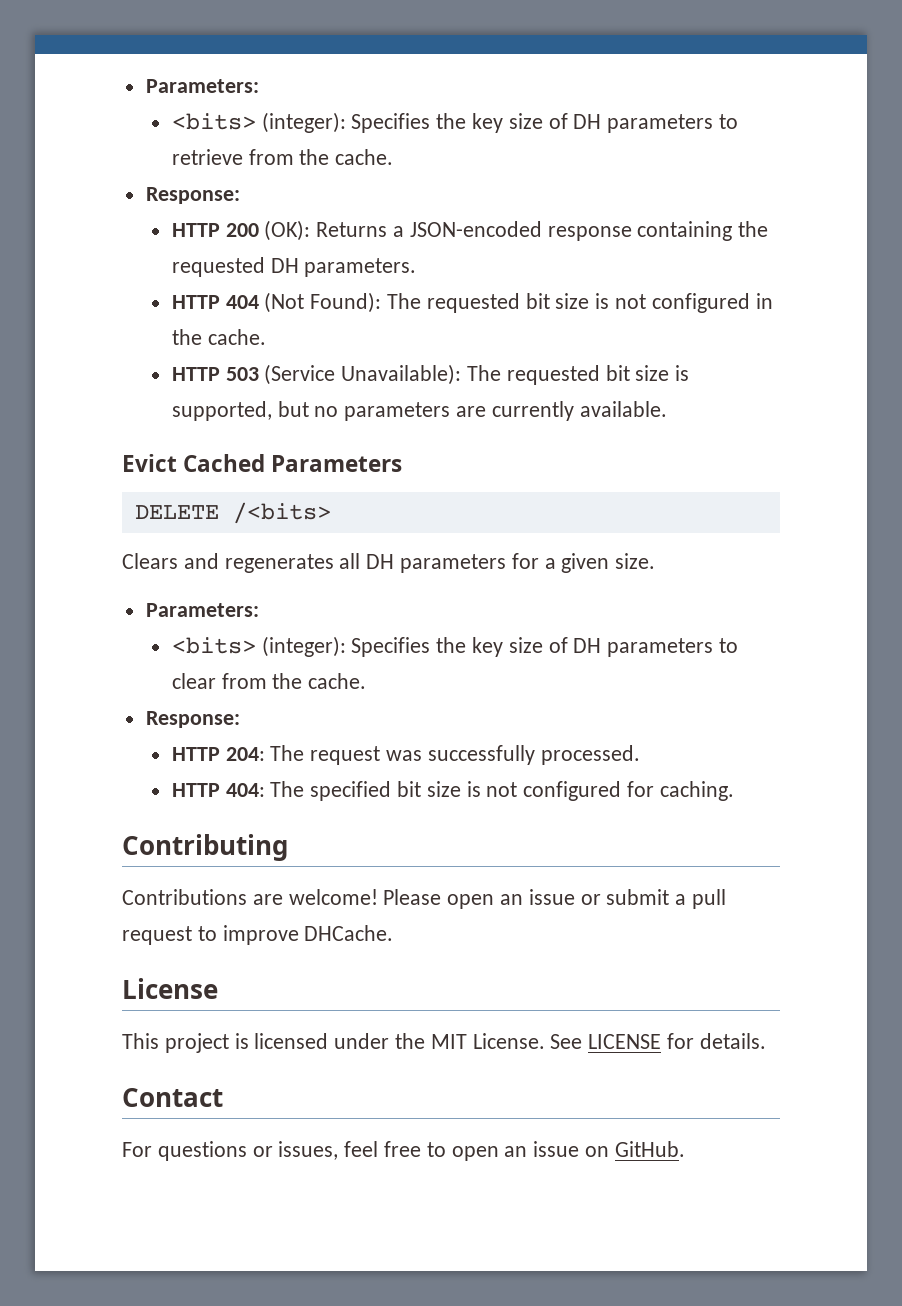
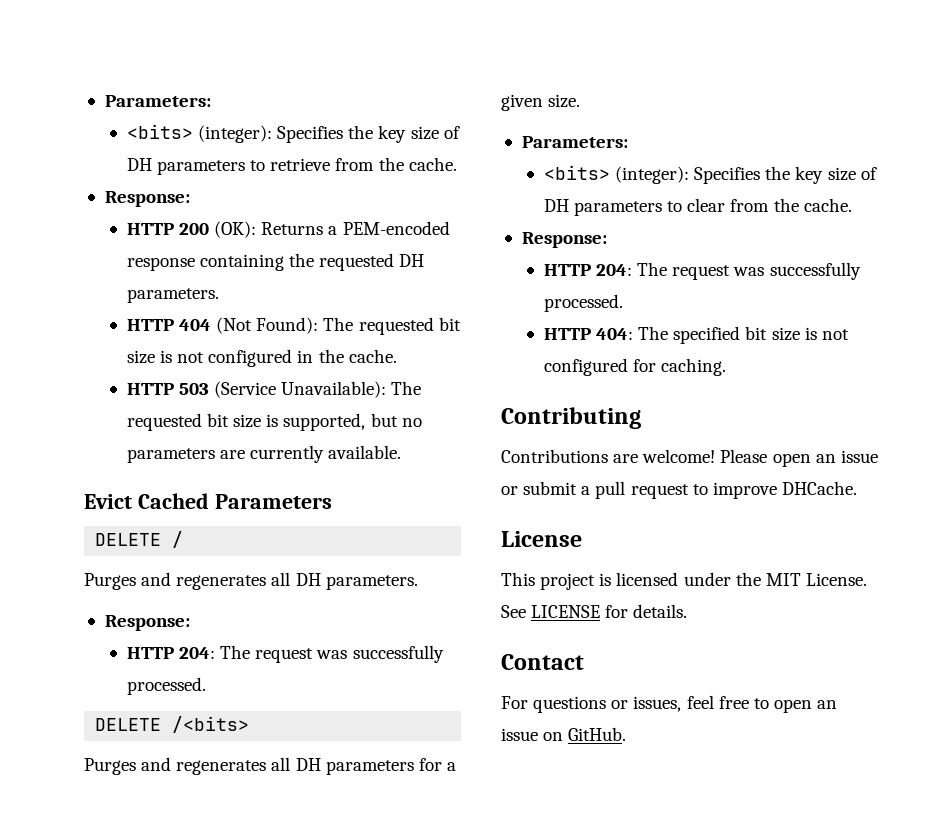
[409,221,542,237] JSON-encoded -> [342,221,450,235] PEM-encoded
(403, 463) none -> [95,531,184,548] [84,572,418,590] [104,615,190,631] [126,645,444,663] [126,677,206,695] // DELETE / // Purges and regenerates all DH parameters. // Response: // HTTP 204: The request was successfully processed.
[122,553,178,569] Clears -> [84,758,136,775] Purges

